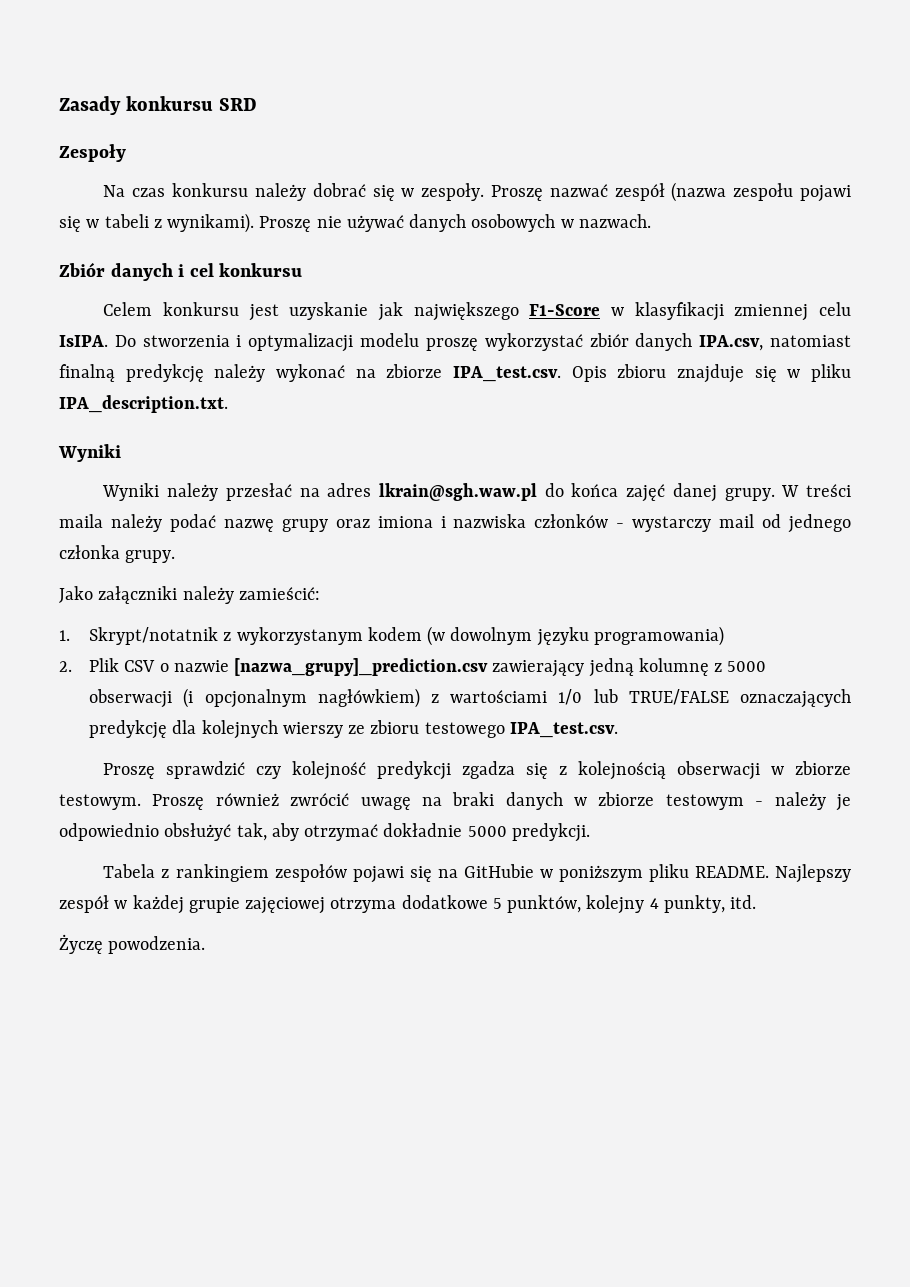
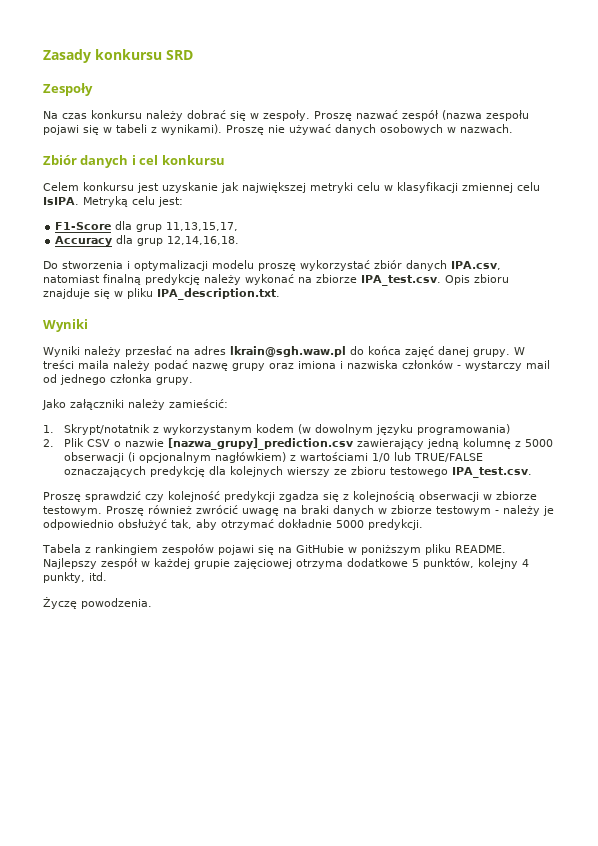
[413,302,601,321] największego F1-Score -> [242,182,380,193] największej metryki celu
(108, 341) none -> [83,196,183,207] [55,221,239,232] [55,235,240,246] Metryką celu jest: // F1-Score dla grup 11,13,15,17, // Accuracy dla grup 12,14,16,18. //

